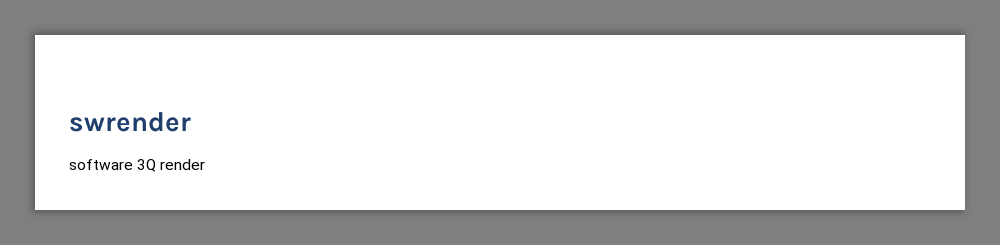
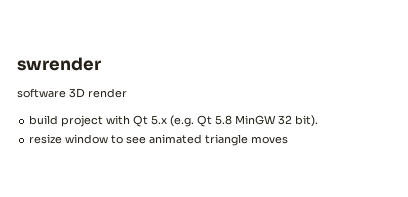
[137,159,157,172] 3Q -> [69,88,85,98] 3D
(206, 164) none -> [29,115,319,127] [29,134,289,146] // build project with Qt 5.x (e.g. Qt 5.8 MinGW 32 bit). // resize window to see animated triangle moves

